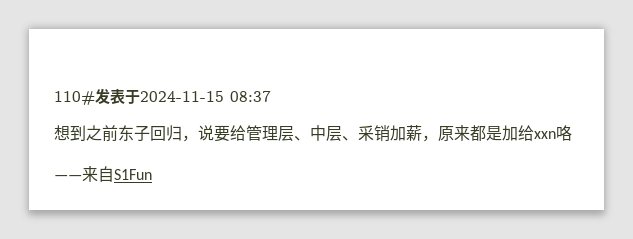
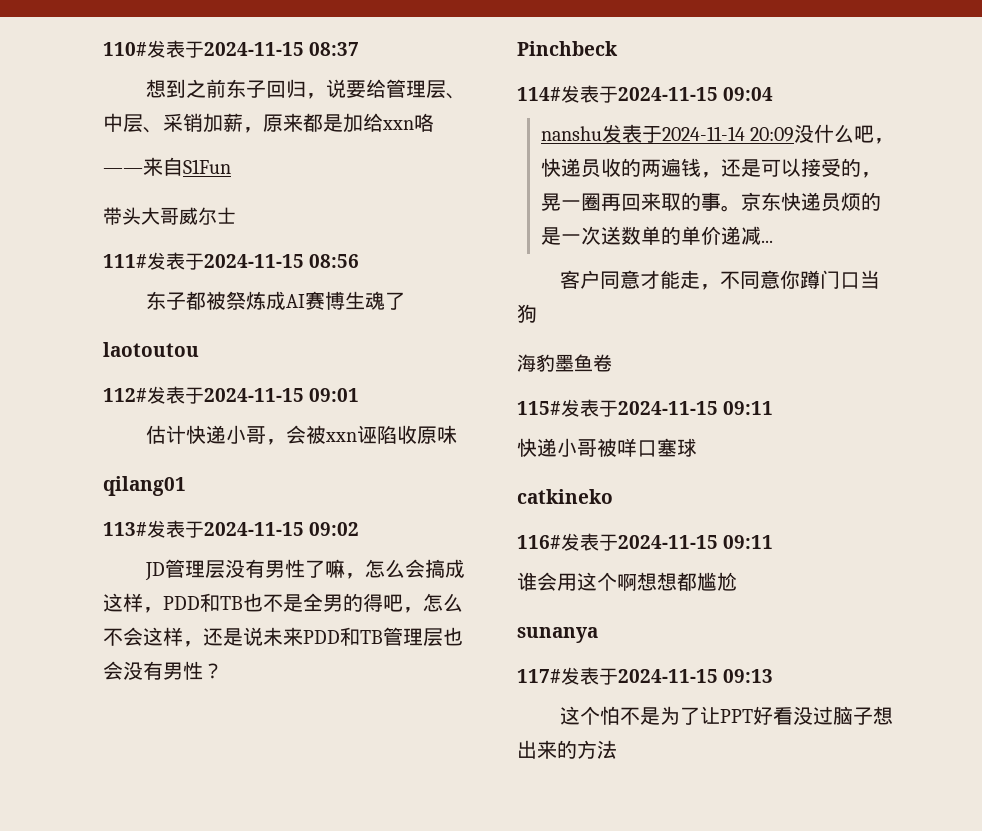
(152, 174) none -> [103,207,236,225] [103,252,360,270] [145,291,405,310] [103,342,199,357] [103,386,360,404] [145,425,457,445] [103,476,186,496] [103,520,360,538] [144,559,465,581] [103,593,463,613] [103,627,463,647] [103,661,223,680] [517,41,618,56] [517,85,774,103] [540,124,894,144] [540,158,881,178] [540,192,881,212] [540,226,773,245] [559,270,880,290] [517,304,537,323] [517,354,612,372] [517,399,774,417] [517,438,697,457] [517,489,613,504] [517,533,774,551] [517,572,737,591] [517,627,598,643] [517,667,774,685] [559,706,893,725] [517,740,617,759] // 带头大哥威尔士 // 111#发表于2024-11-15 08:56 // 东子都被祭炼成AI赛博生魂了 // laotoutou // 112#发表于2024-11-15 09:01 // 估计快递小哥，会被xxn诬陷收原味 // qilang01 // 113#发表于2024-11-15 09:02 // JD管理层没有男性了嘛，怎么会搞成这样，PDD和TB也不是全男的得吧，怎么不会这样，还是说未来PDD和TB管理层也会没有男性？ // Pinchbeck // 114#发表于2024-11-15 09:04 // nanshu发表于2024-11-14 20:09没什么吧，快递员收的两遍钱，还是可以接受的，晃一圈再回来取的事。京东快递员烦的是一次送数单的单价递减... // 客户同意才能走，不同意你蹲门口当狗 // 海豹墨鱼卷 // 115#发表于2024-11-15 09:11 // 快递小哥被咩口塞球 // catkineko // 116#发表于2024-11-15 09:11 // 谁会用这个啊想想都尴尬 // sunanya // 117#发表于2024-11-15 09:13 // 这个怕不是为了让PPT好看没过脑子想出来的方法

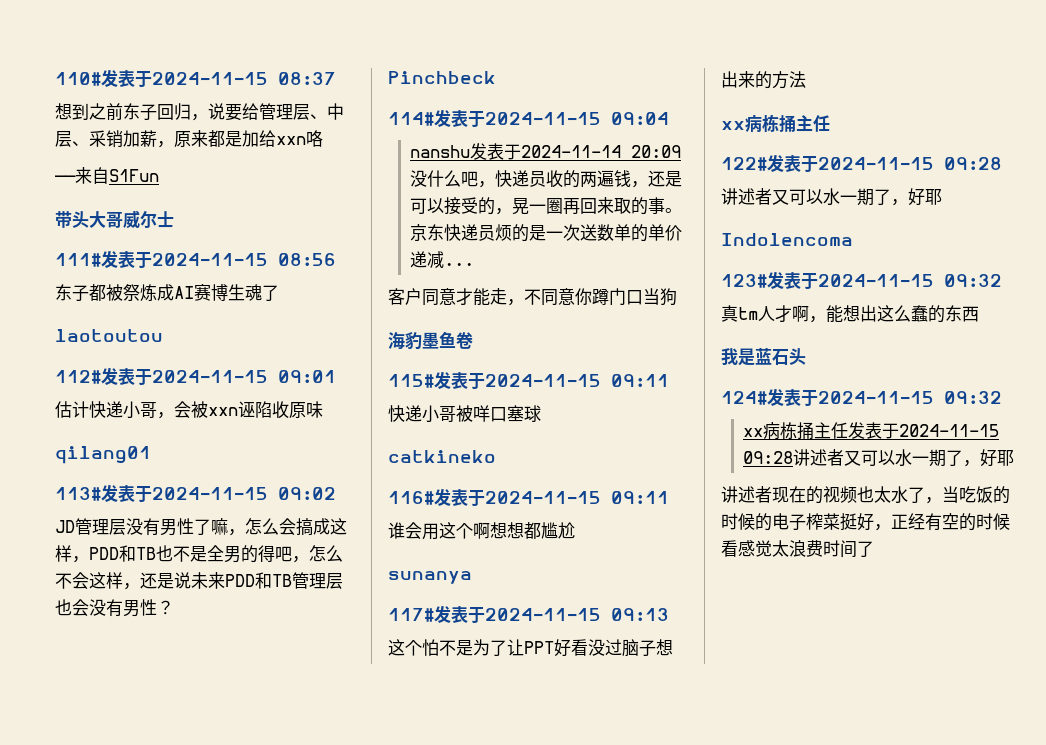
(617, 749) none -> [721,114,830,133] [721,154,1002,172] [721,188,942,206] [721,233,853,246] [721,271,1002,289] [721,305,979,323] [721,348,806,366] [721,388,1002,406] [742,422,999,440] [742,449,1014,467] [721,486,1010,504] [721,513,1010,531] [721,540,874,558] // xx病栋捅主任 // 122#发表于2024-11-15 09:28 // 讲述者又可以水一期了，好耶 // Indolencoma // 123#发表于2024-11-15 09:32 // 真tm人才啊，能想出这么蠢的东西 // 我是蓝石头 // 124#发表于2024-11-15 09:32 // xx病栋捅主任发表于2024-11-15 09:28讲述者又可以水一期了，好耶 // 讲述者现在的视频也太水了，当吃饭的时候的电子榨菜挺好，正经有空的时候看感觉太浪费时间了

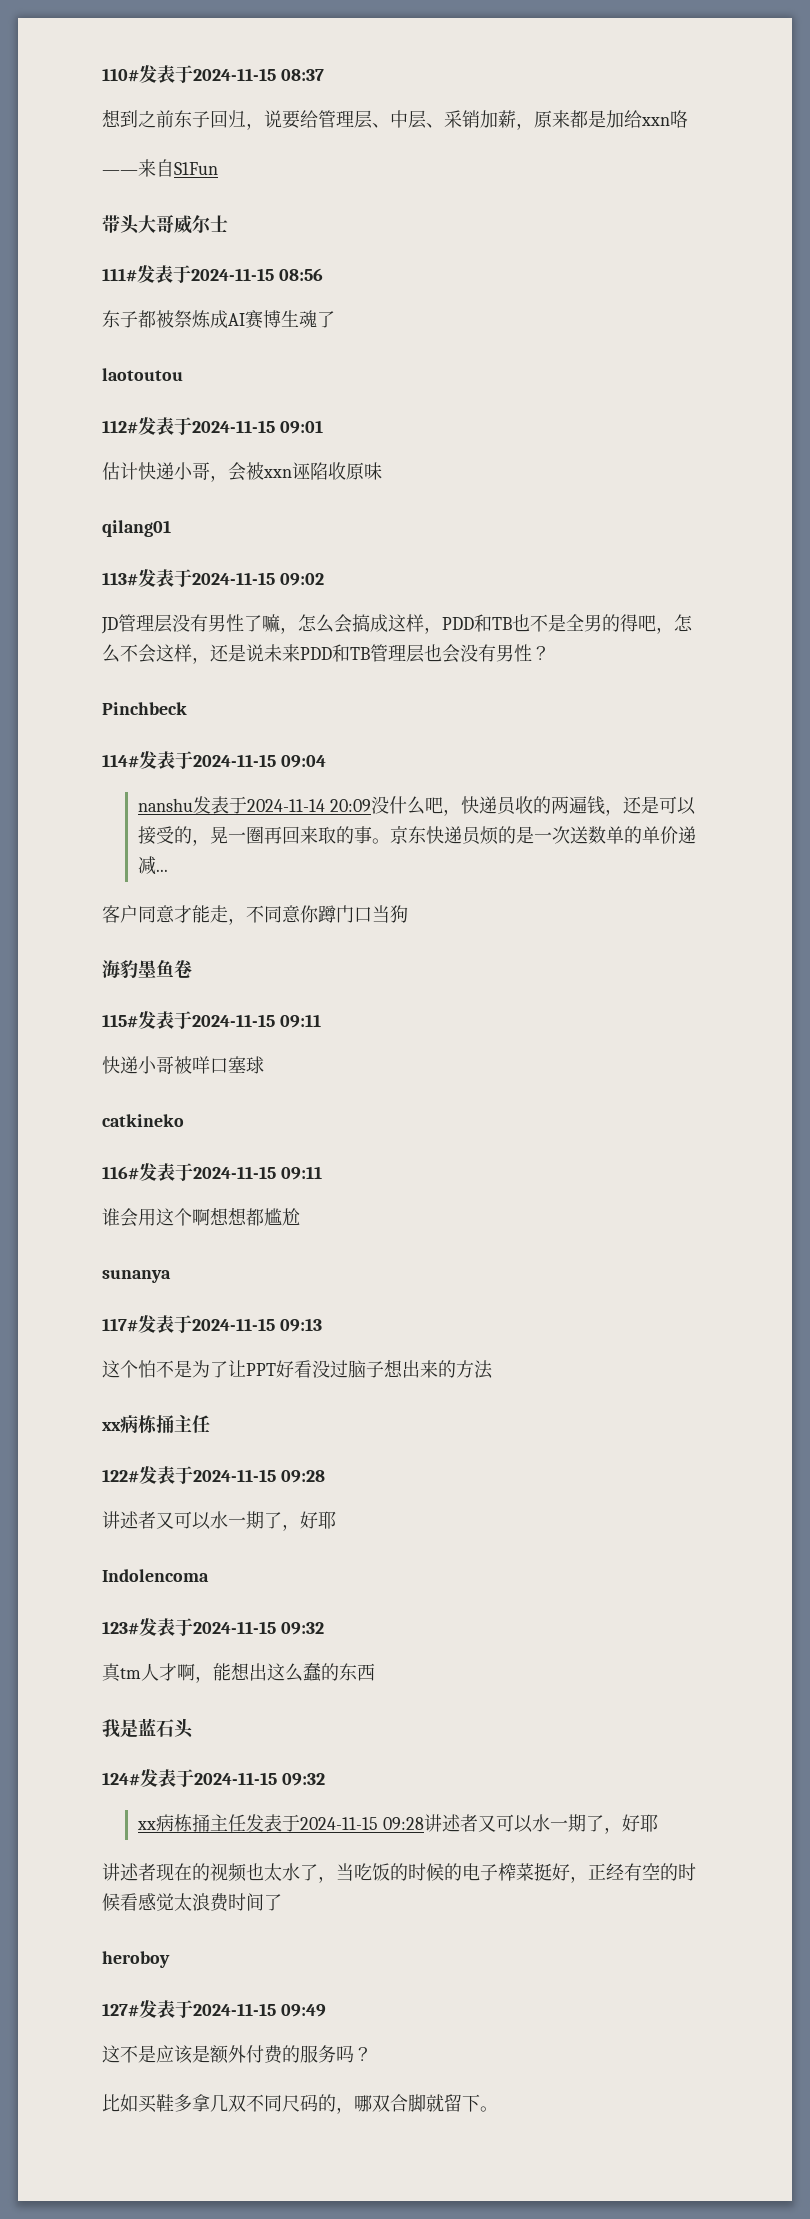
(874, 549) none -> [102,1951,170,1968] [102,2000,326,2018] [102,2045,372,2064] [102,2094,498,2114] // heroboy // 127#发表于2024-11-15 09:49 // 这不是应该是额外付费的服务吗？ // 比如买鞋多拿几双不同尺码的，哪双合脚就留下。

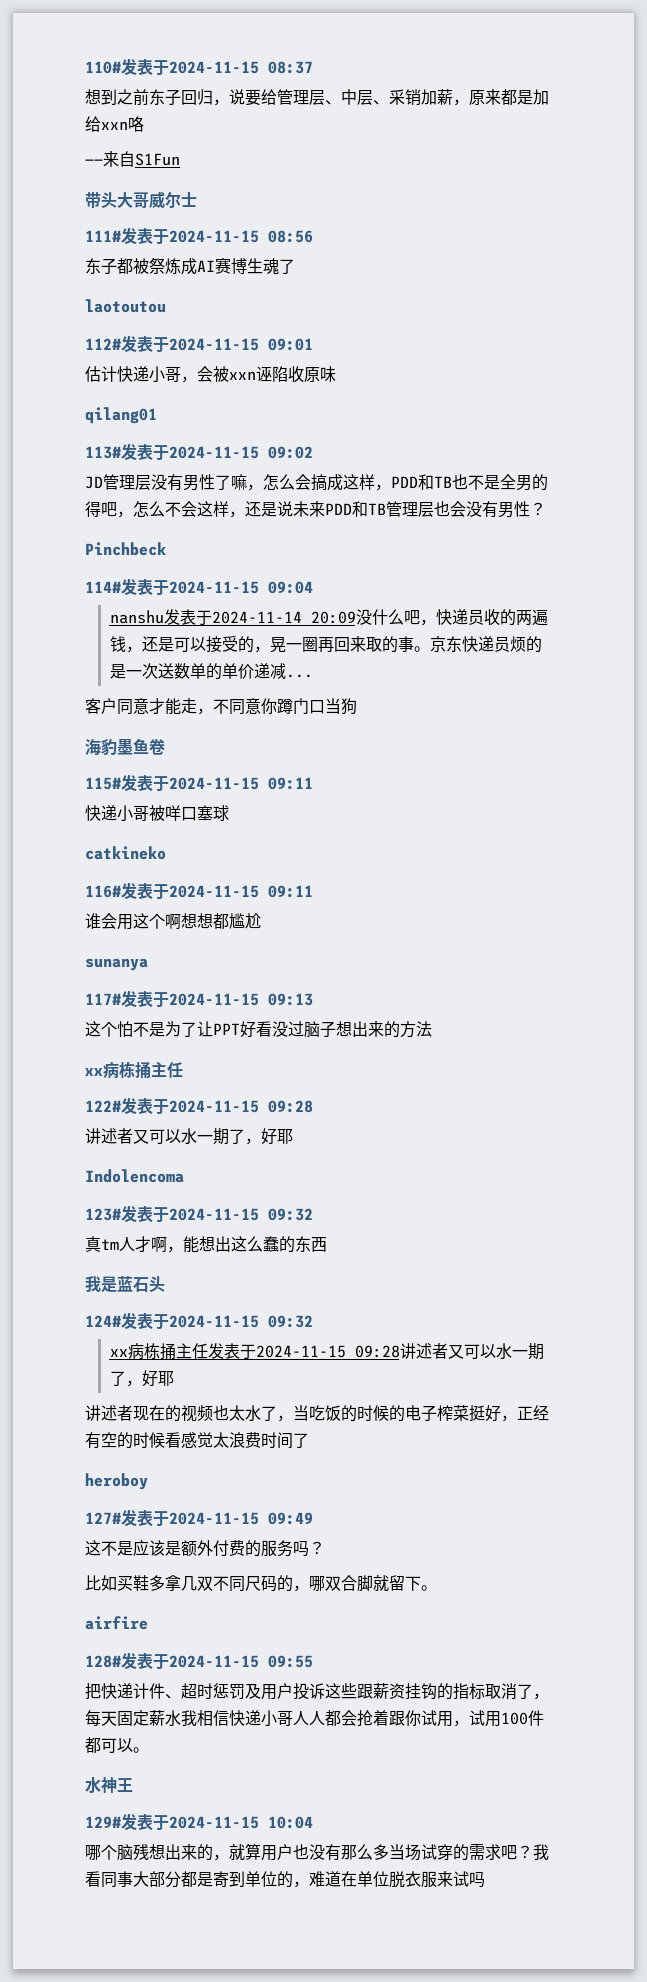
(498, 2109) none -> [85,1616,148,1630] [85,1652,313,1670] [85,1683,549,1700] [85,1710,544,1727] [85,1737,149,1753] [85,1777,133,1793] [85,1813,313,1831] [85,1843,549,1861] [85,1871,485,1888] // airfire // 128#发表于2024-11-15 09:55 // 把快递计件、超时惩罚及用户投诉这些跟薪资挂钩的指标取消了，每天固定薪水我相信快递小哥人人都会抢着跟你试用，试用100件都可以。 // 水神王 // 129#发表于2024-11-15 10:04 // 哪个脑残想出来的，就算用户也没有那么多当场试穿的需求吧？我看同事大部分都是寄到单位的，难道在单位脱衣服来试吗

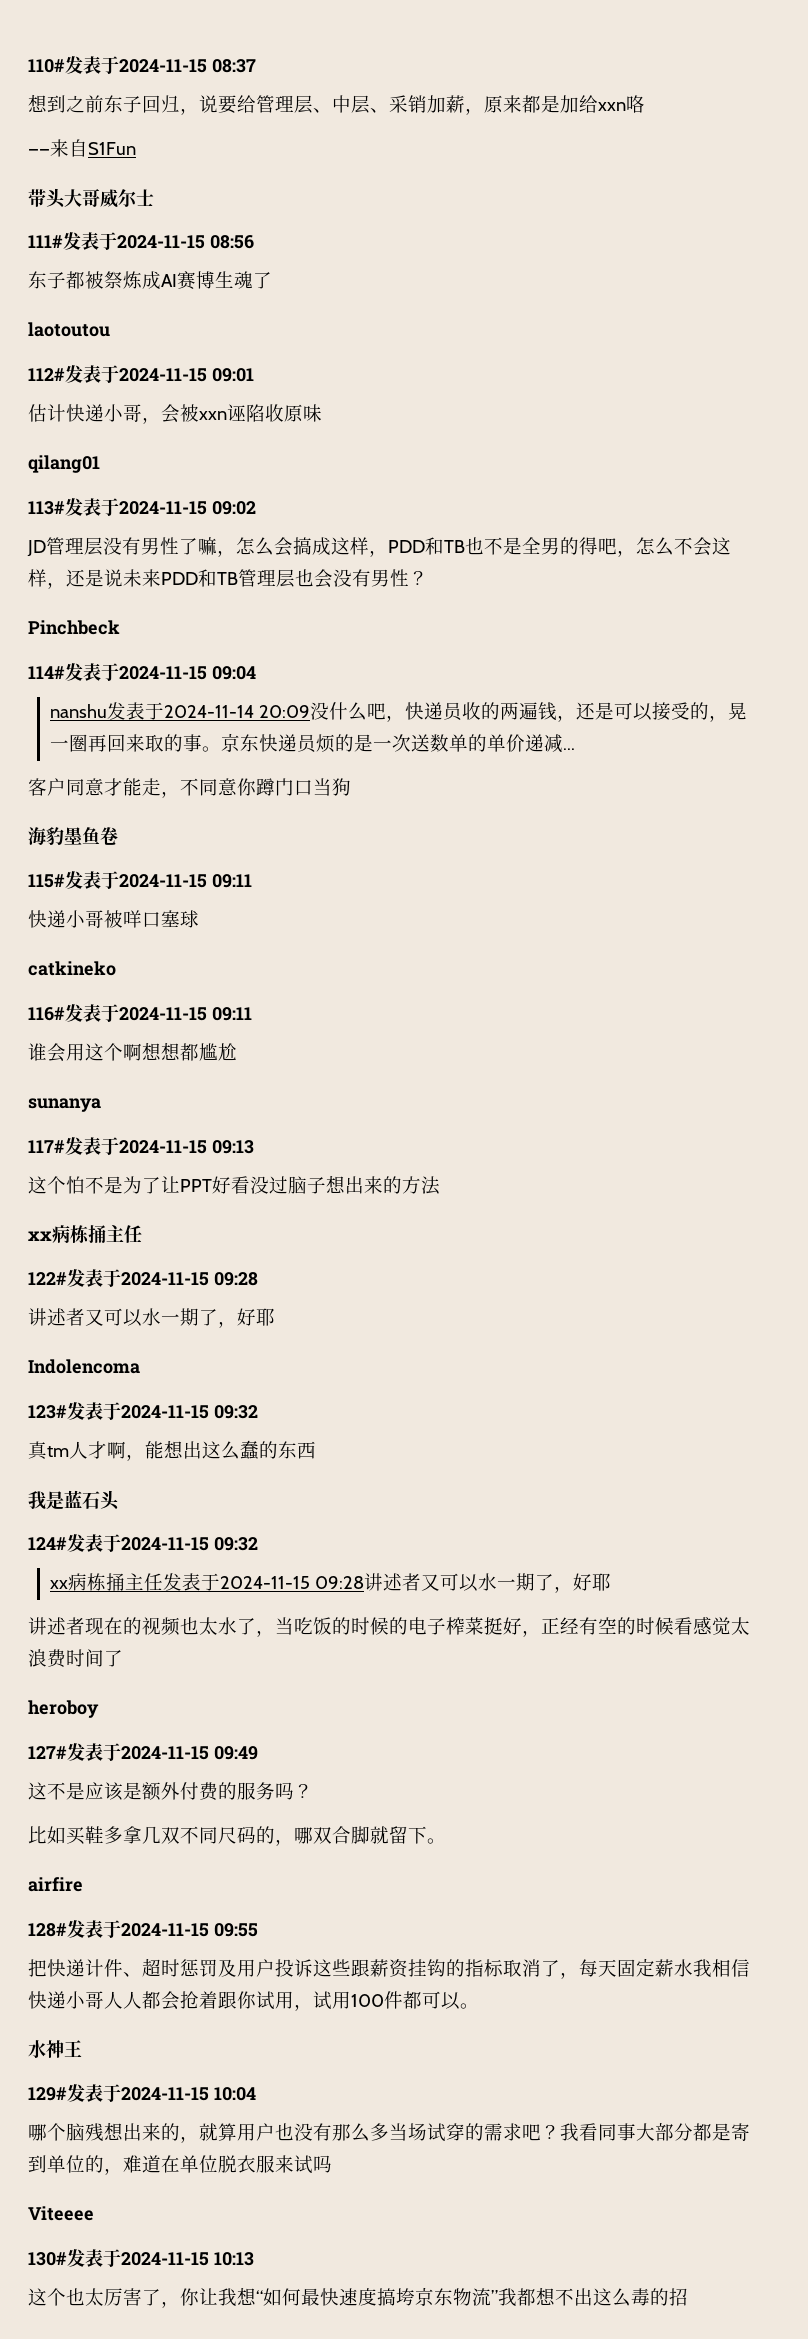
(485, 1879) none -> [28,2206,94,2221] [28,2249,254,2267] [28,2287,688,2308] // Viteeee // 130#发表于2024-11-15 10:13 // 这个也太厉害了，你让我想“如何最快速度搞垮京东物流”我都想不出这么毒的招

